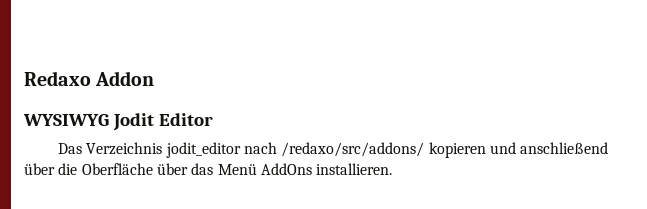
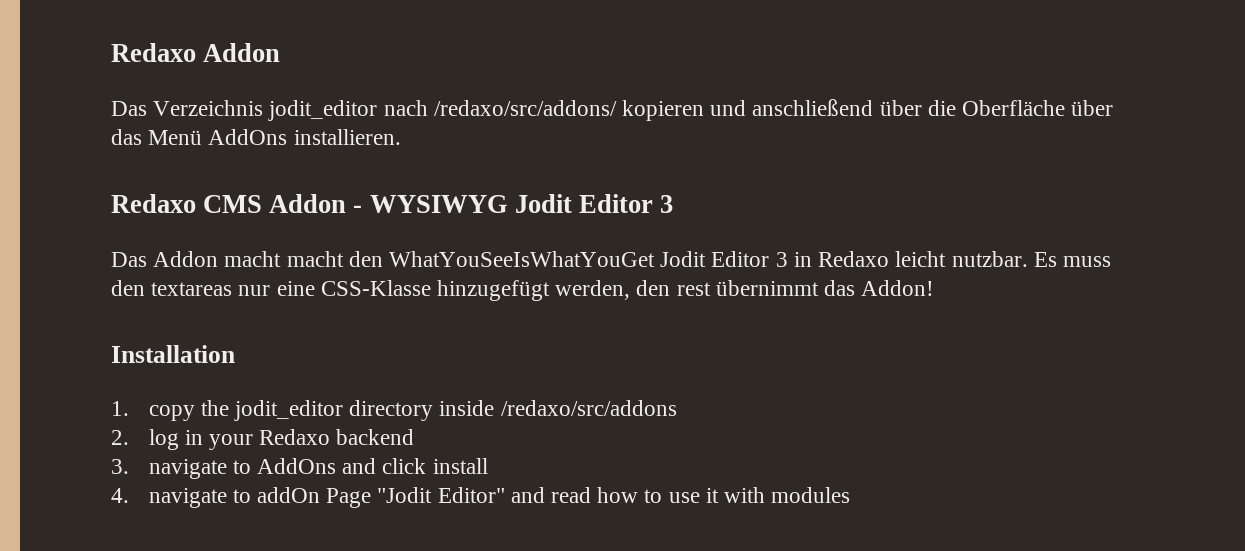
[23,113,213,131] // WYSIWYG Jodit Editor -> (281, 52) none
(393, 169) none -> [111,194,674,213] [111,251,1111,267] [111,280,935,301] [111,345,235,363] [111,400,677,421] [111,429,415,450] [111,458,488,479] [111,487,851,508] // Redaxo CMS Addon - WYSIWYG Jodit Editor 3 // Das Addon macht macht den WhatYouSeeIsWhatYouGet Jodit Editor 3 in Redaxo leicht nutzbar. Es muss den textareas nur eine CSS-Klasse hinzugefügt werden, den rest übernimmt das Addon! // Installation // 1. copy the jodit_editor directory inside /redaxo/src/addons // 2. log in your Redaxo backend // 3. navigate to AddOns and click install // 4. navigate to addOn Page "Jodit Editor" and read how to use it with modules

